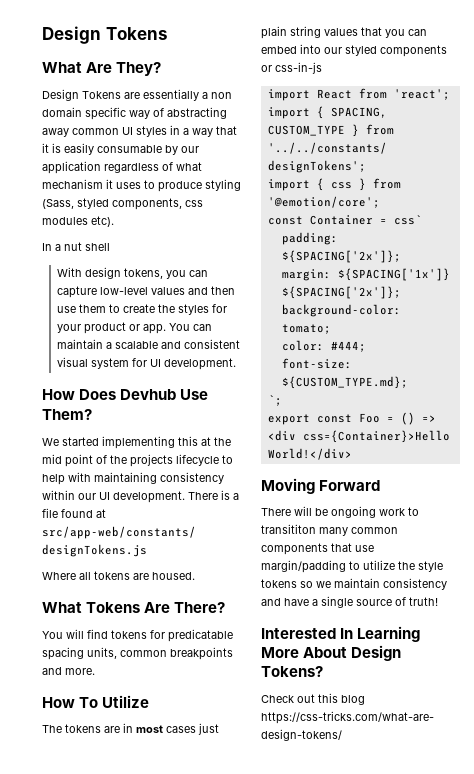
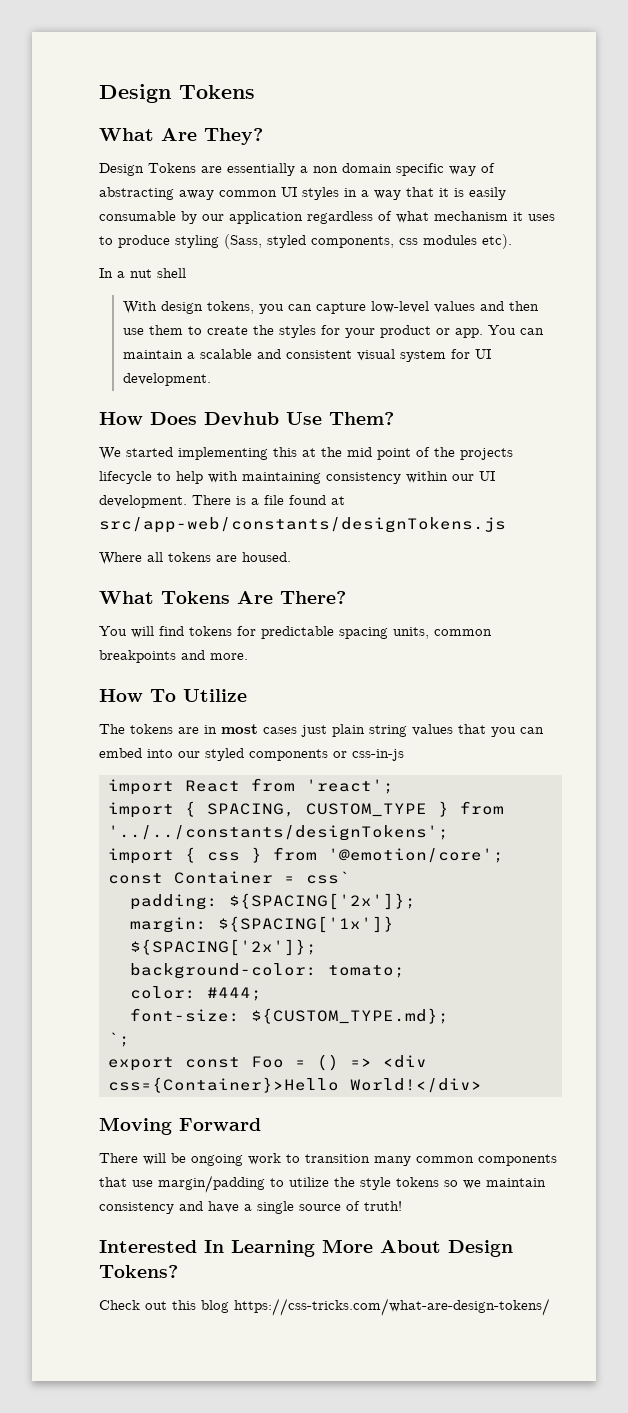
[168,629,233,642] predicatable -> [261,626,334,639] predictable
[261,524,316,534] transititon -> [305,1154,370,1163] transition

